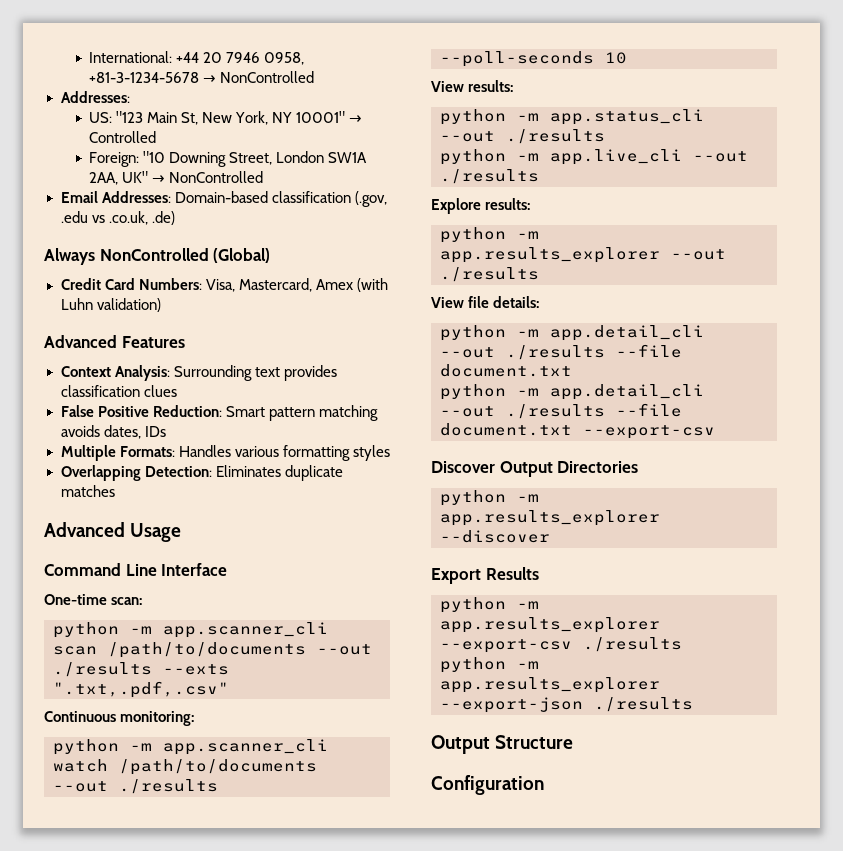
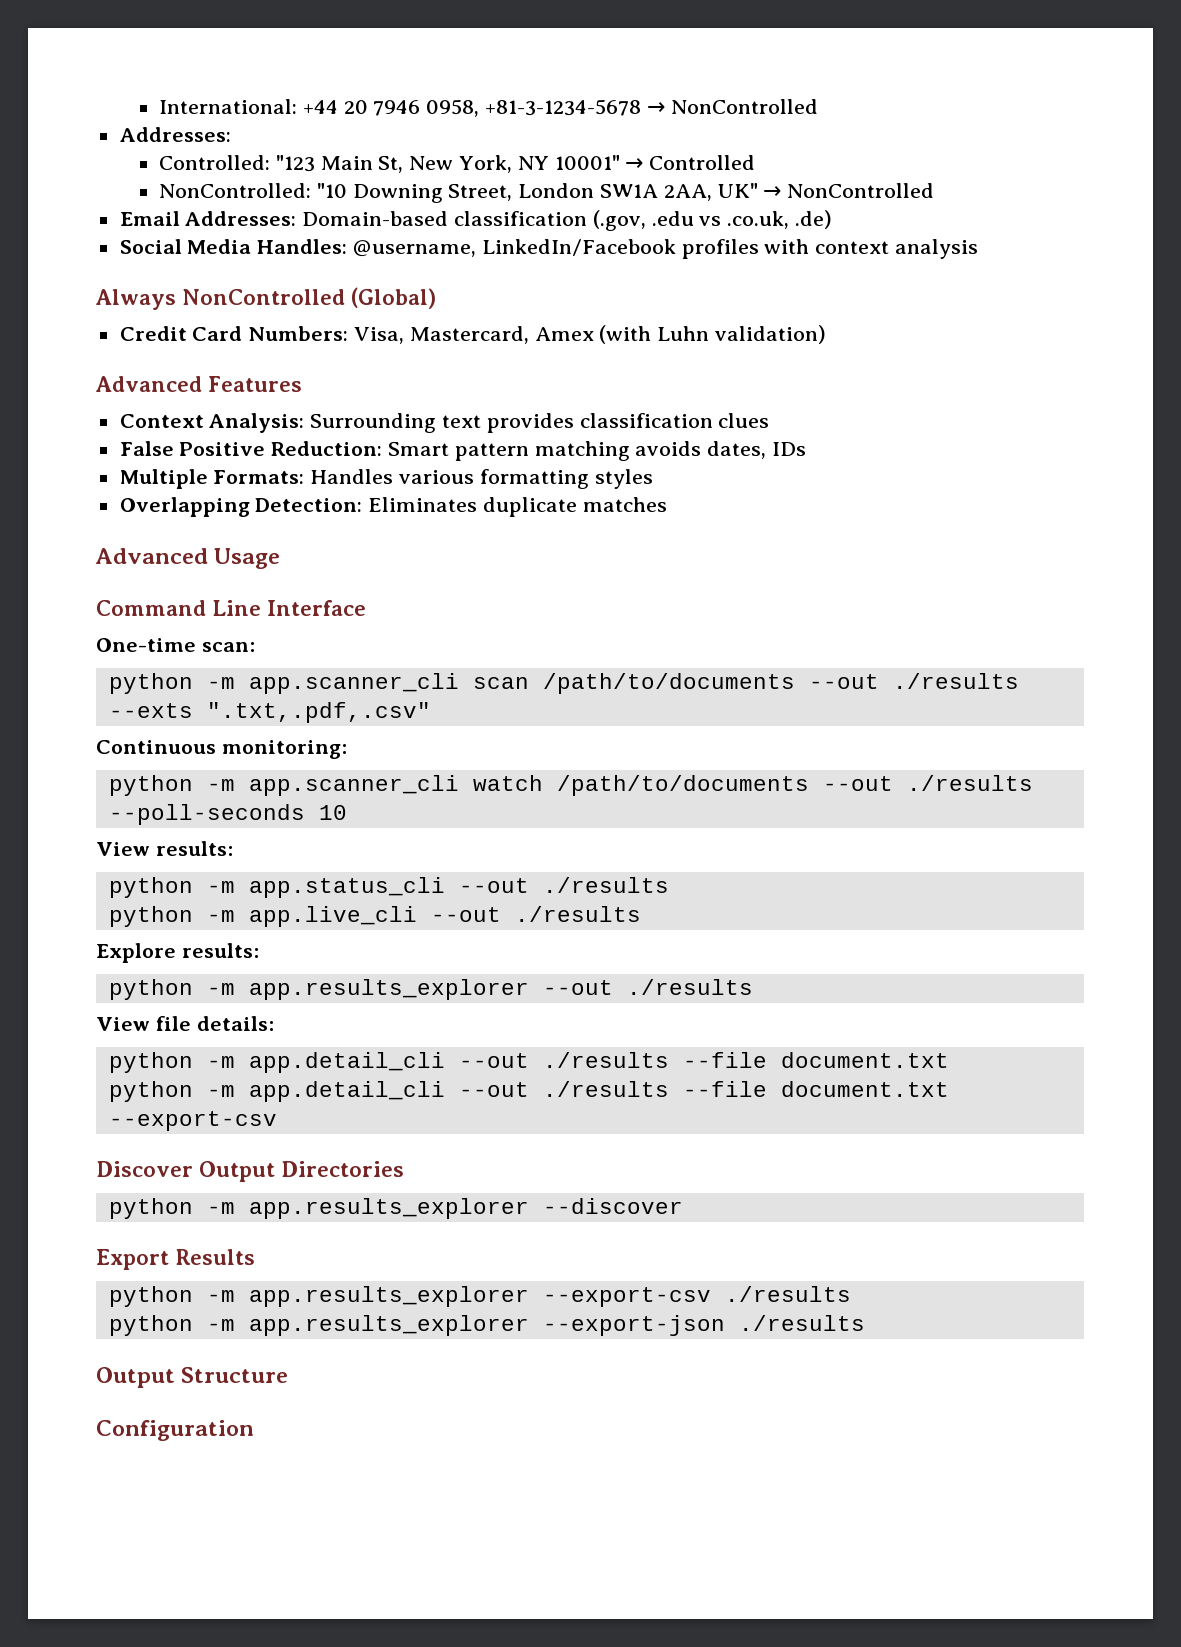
[89,112,113,123] US: -> [158,155,270,170] Controlled:
[89,152,140,167] Foreign: -> [158,183,311,198] NonControlled:
(175, 218) none -> [119,239,979,259] // Social Media Handles: @username, LinkedIn/Facebook profiles with context analysis

